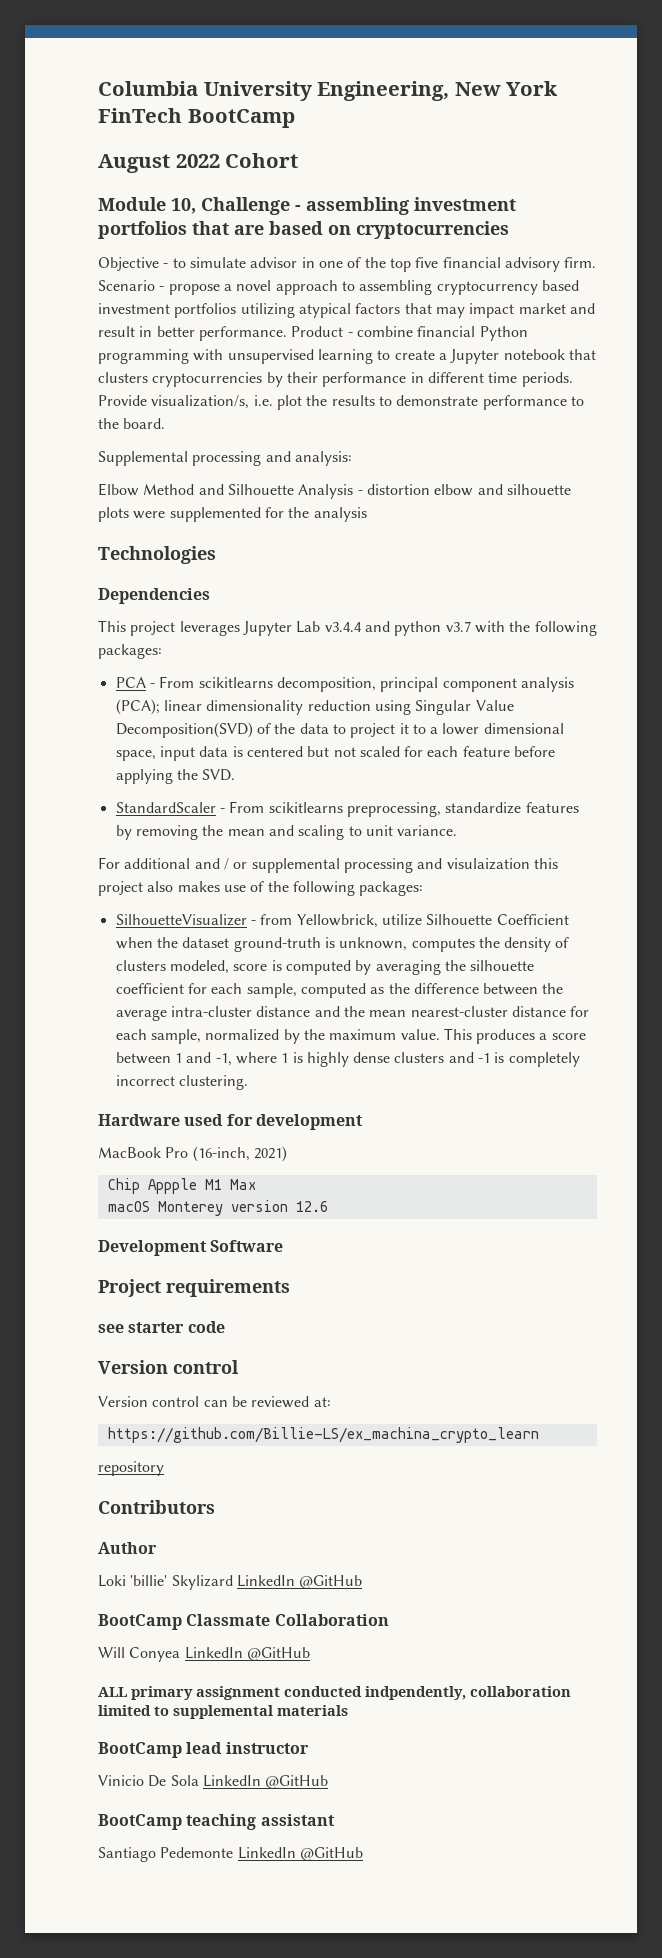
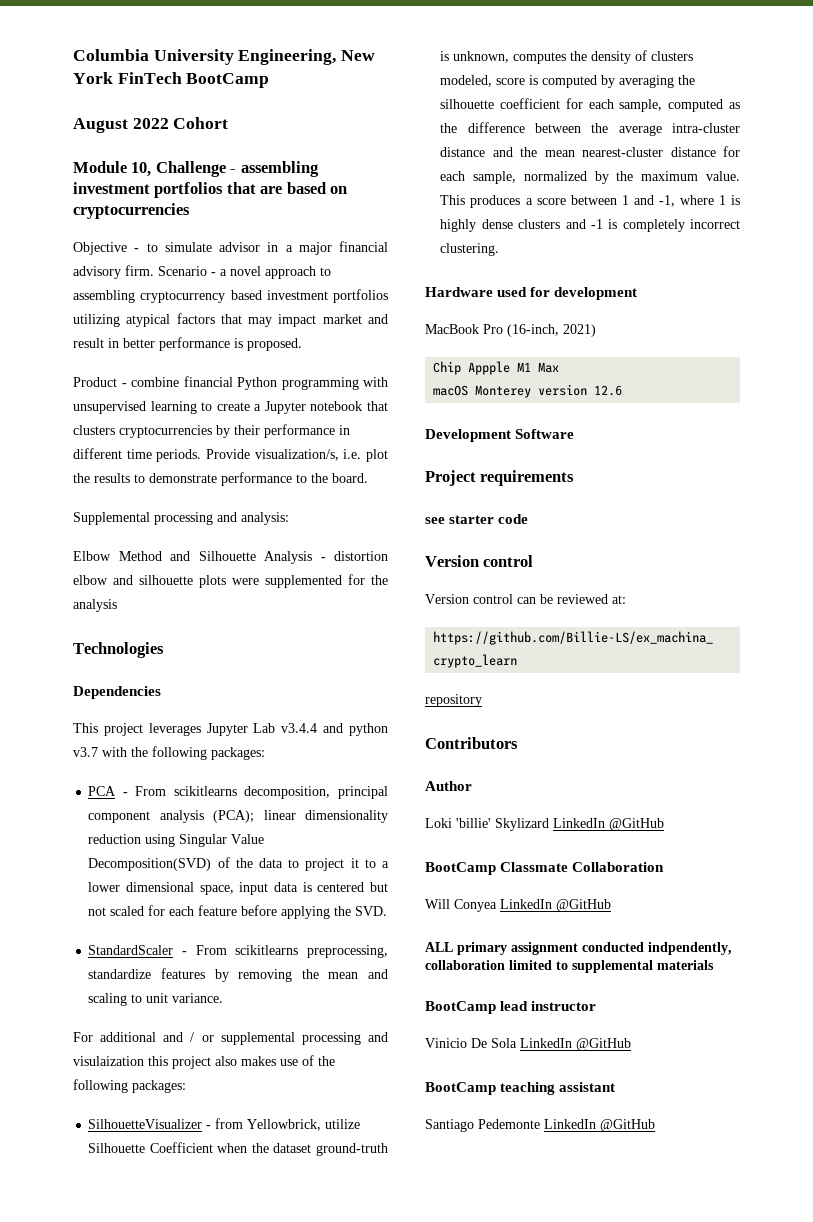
[318,257,439,272] one of the top five -> [285,242,332,255] a major
[168,284,220,295] propose -> (216, 274) none
[198,326,287,341] performance. -> [159,337,302,351] performance is proposed. //

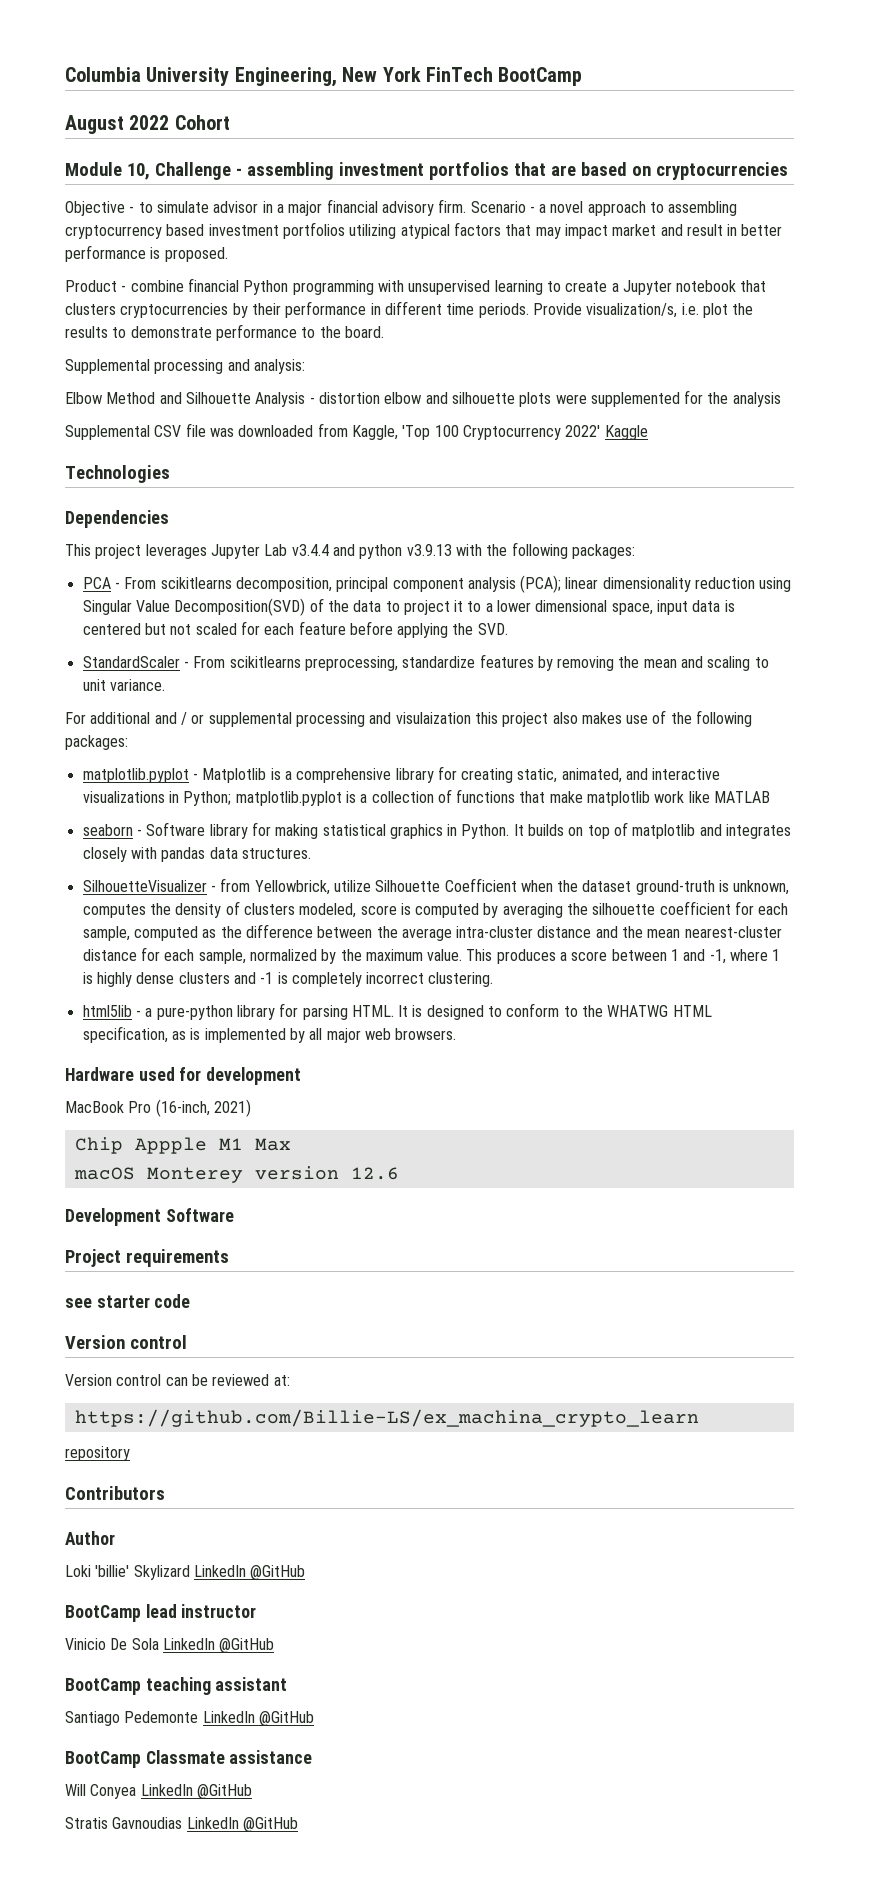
(117, 605) none -> [65,423,648,440] // Supplemental CSV file was downloaded from Kaggle, 'Top 100 Cryptocurrency 2022' Kaggle
[73,747,98,757] v3.7 -> [406,544,452,556] v3.9.13
(186, 1086) none -> [82,766,721,783] [82,789,771,806] [82,822,792,839] [82,847,311,862] // matplotlib.pyplot - Matplotlib is a comprehensive library for creating static, animated, and interactive visualizations in Python; matplotlib.pyplot is a collection of functions that make matplotlib work like MATLAB // seaborn - Software library for making statistical graphics in Python. It builds on top of matplotlib and integrates closely with pandas data structures.
(500, 249) none -> [82,1003,712,1020] [82,1026,457,1043] // html5lib - a pure-python library for parsing HTML. It is designed to conform to the WHATWG HTML specification, as is implemented by all major web browsers.
[425,862,665,875] [425,899,611,912] [425,942,732,955] [425,960,714,973] // BootCamp Classmate Collaboration // Will Conyea LinkedIn @GitHub // ALL primary assignment conducted indpendently, collaboration limited to supplemental materials -> (306, 1572) none
(655, 1125) none -> [65,1750,313,1768] [65,1784,252,1799] [65,1817,298,1832] // BootCamp Classmate assistance // Will Conyea LinkedIn @GitHub // Stratis Gavnoudias LinkedIn @GitHub

